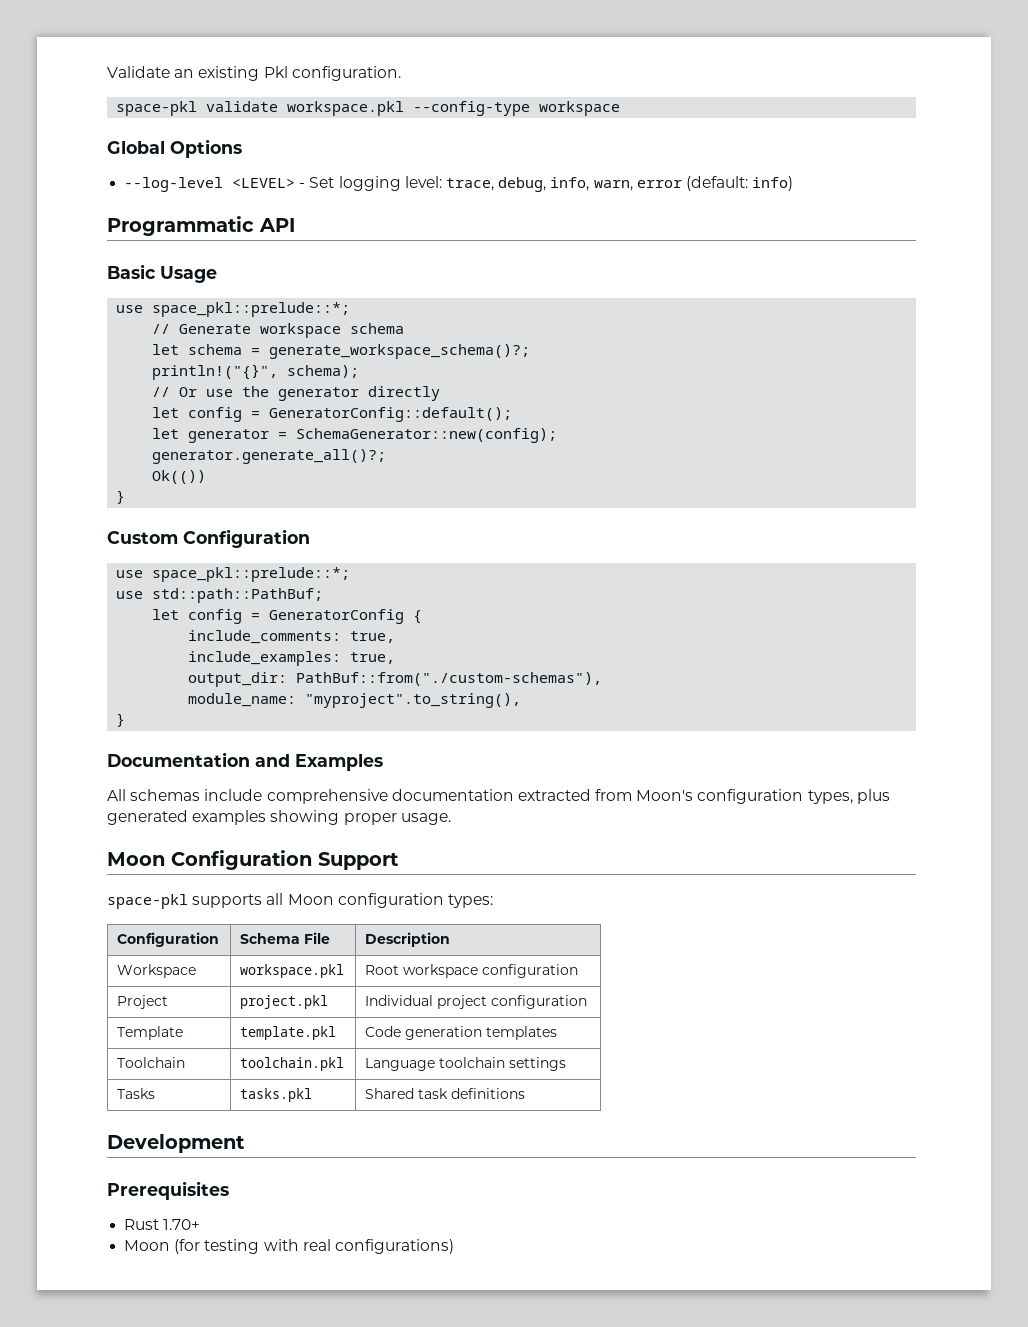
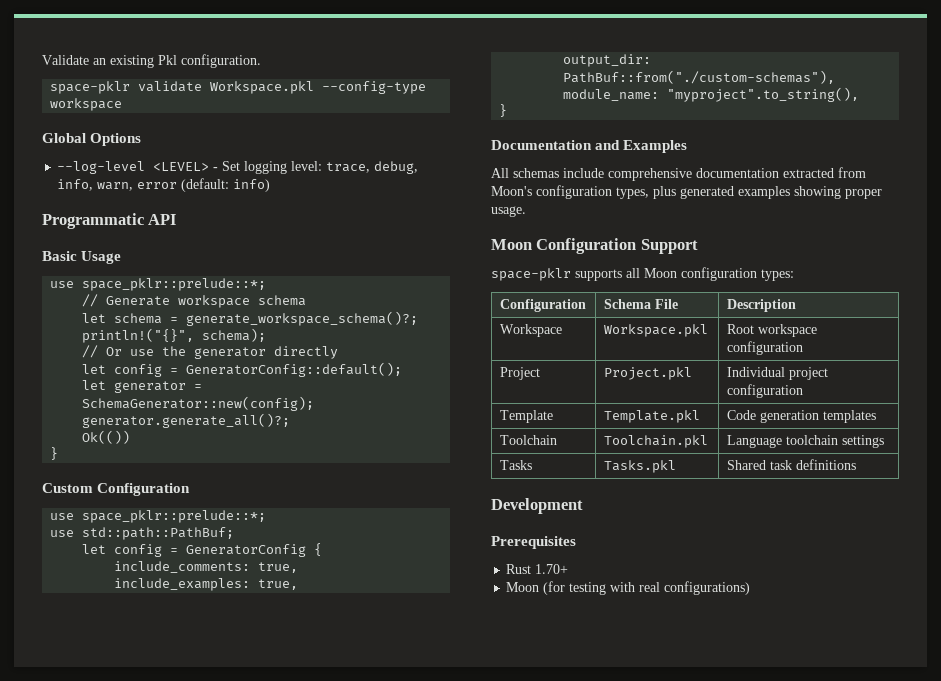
[116,101,405,116] space-pkl validate workspace.pkl -> [50,81,315,94] space-pklr validate Workspace.pkl
[152,302,351,317] space_pkl::prelude::*; -> [82,278,267,291] space_pklr::prelude::*;
[152,567,351,582] space_pkl::prelude::*; -> [82,510,267,523] space_pklr::prelude::*;
[107,894,188,909] space-pkl -> [491,268,571,281] space-pklr
[240,964,345,978] workspace.pkl -> [603,324,708,337] Workspace.pkl
[240,995,329,1009] project.pkl -> [603,367,692,380] Project.pkl
[240,1026,337,1040] template.pkl -> [603,410,700,423] Template.pkl
[240,1057,345,1071] toolchain.pkl -> [603,435,708,448] Toolchain.pkl
[240,1088,313,1102] tasks.pkl -> [603,460,676,473] Tasks.pkl

